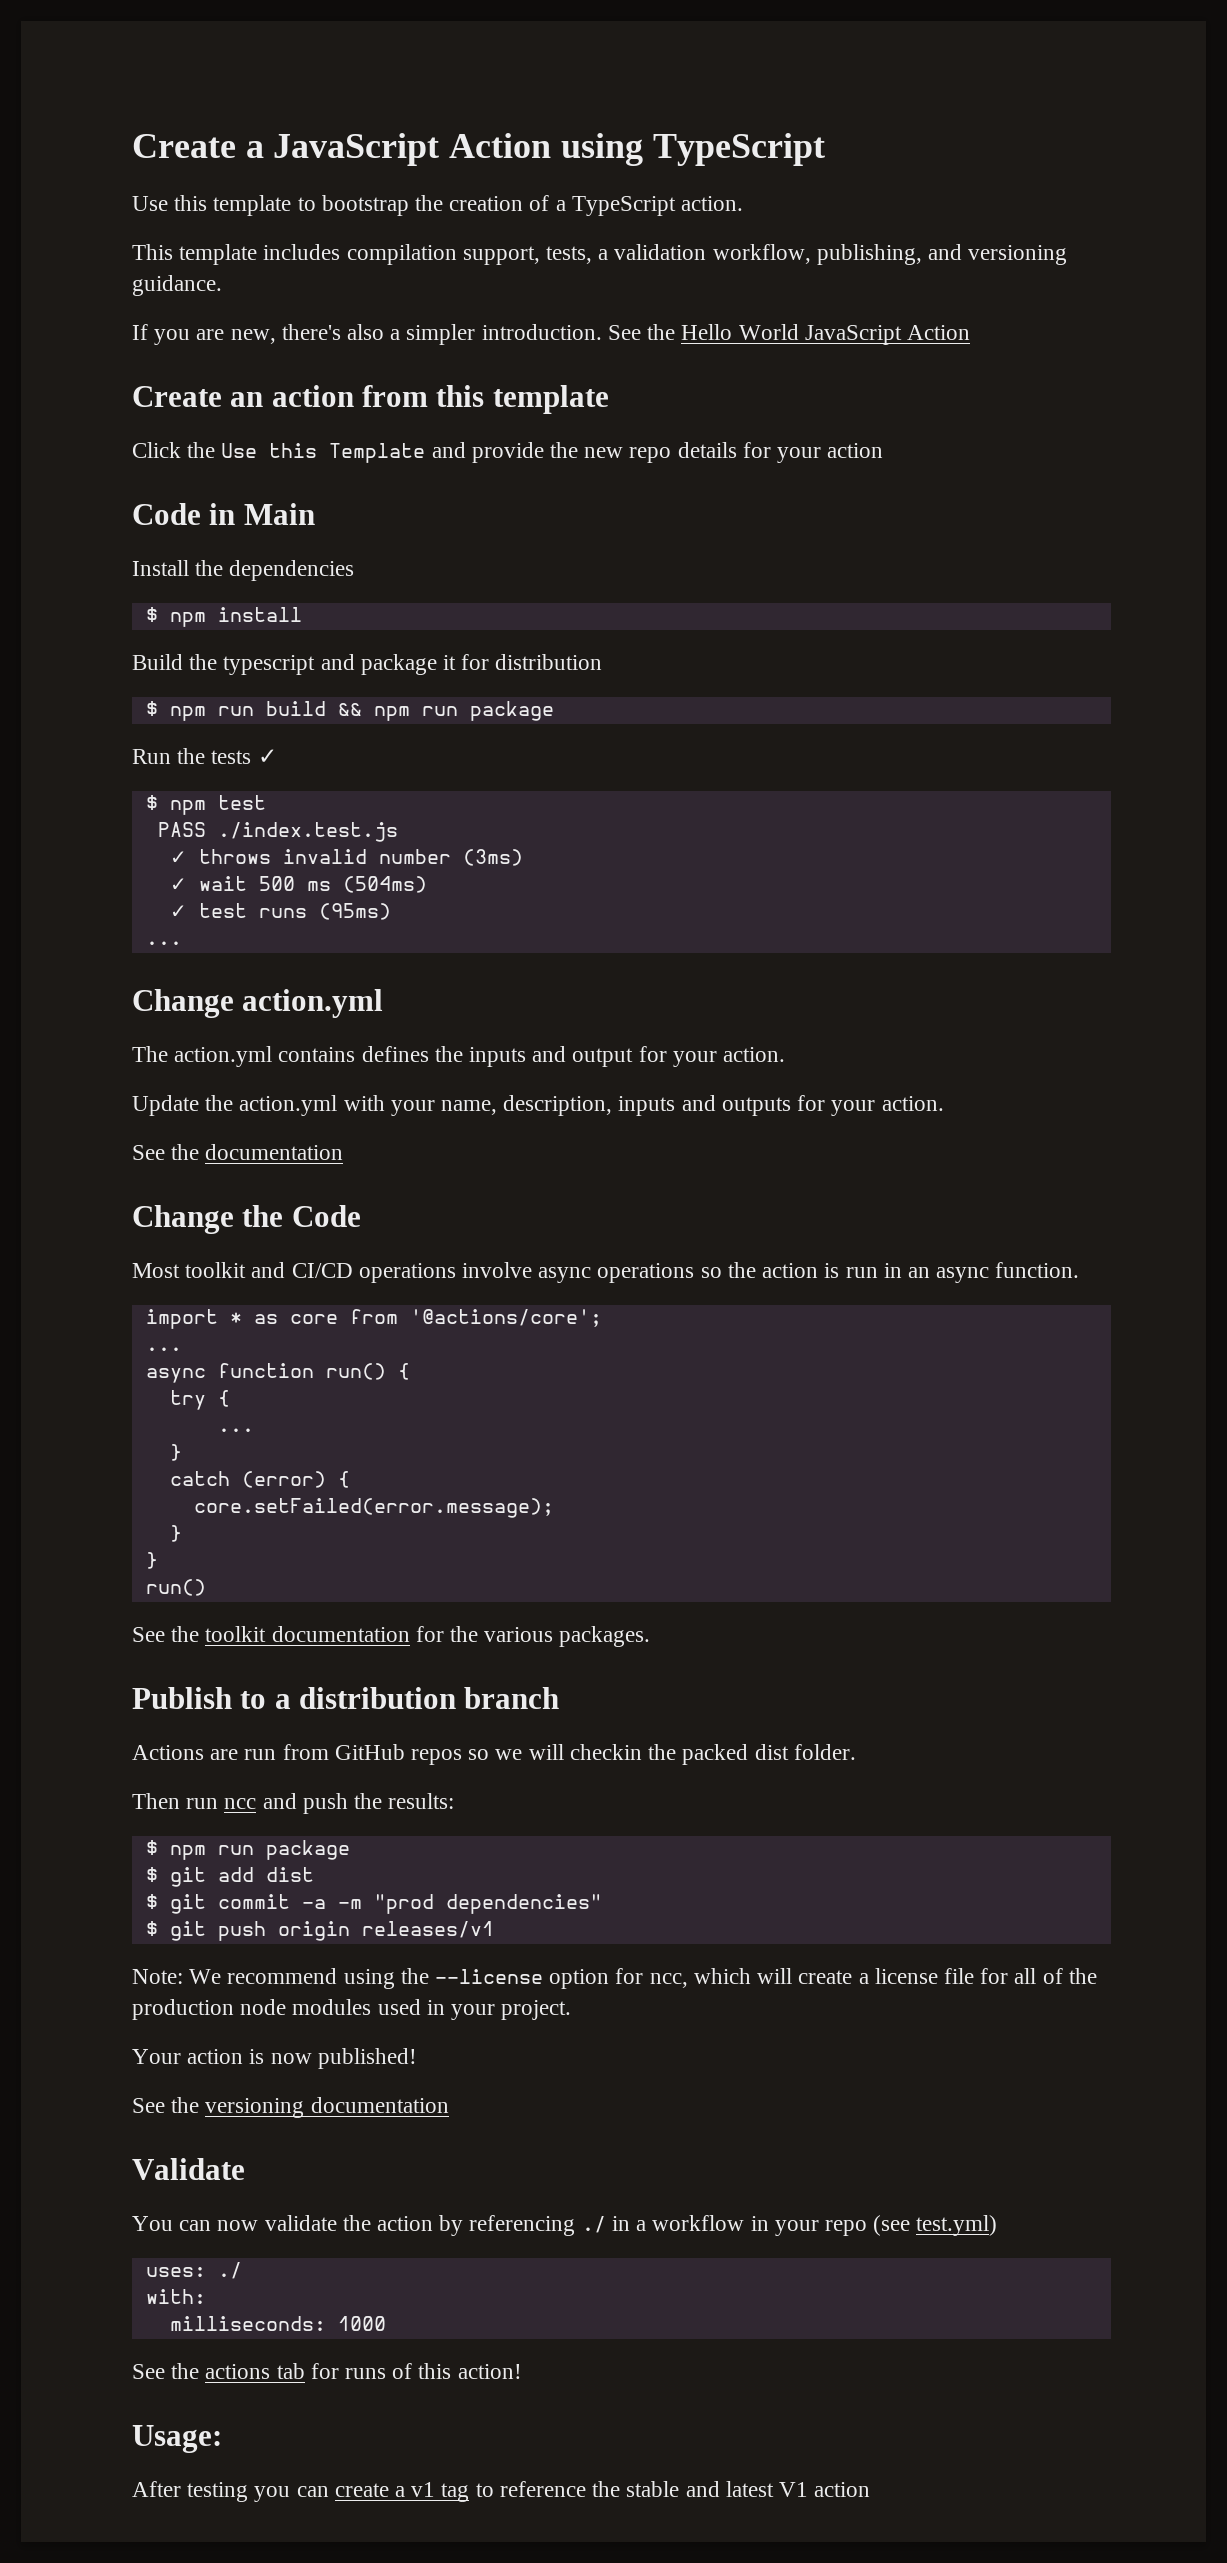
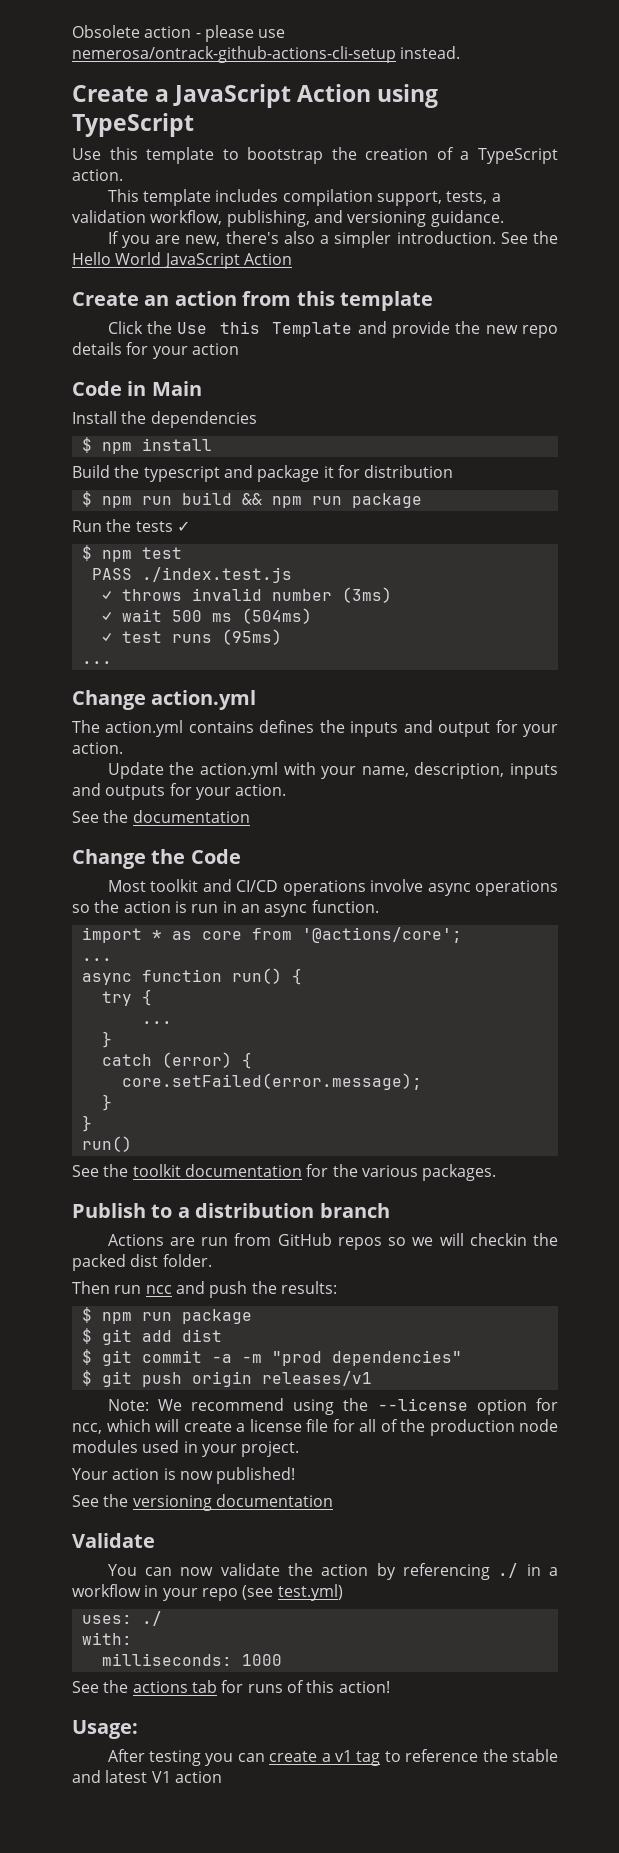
(132, 146) none -> [72,25,286,42] [72,46,461,63] Obsolete action - please use nemerosa/ontrack-github-actions-cli-setup instead. //

